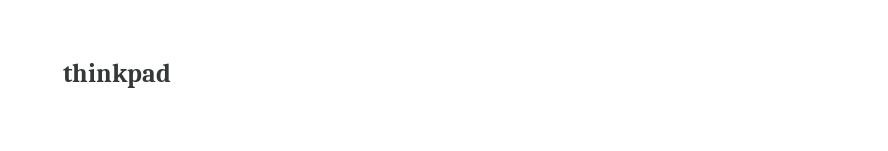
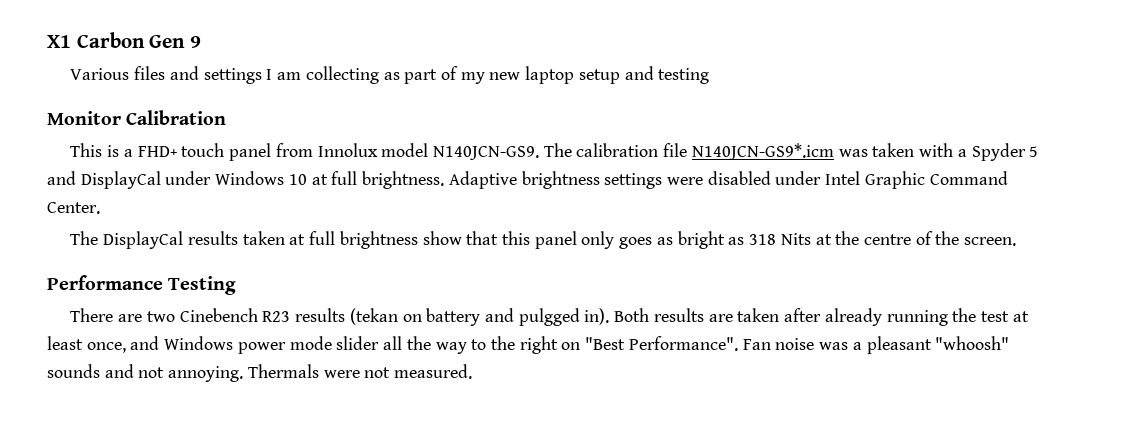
[63,63,171,88] thinkpad -> [47,32,201,48] [70,66,710,84] [47,110,227,125] [70,143,1039,161] [47,171,1008,189] [47,202,100,214] [70,231,1017,249] [47,275,237,295] [70,308,1029,326] [47,336,1010,354] [47,364,473,382] X1 Carbon Gen 9 // Various files and settings I am collecting as part of my new laptop setup and testing // Monitor Calibration // This is a FHD+ touch panel from Innolux model N140JCN-GS9. The calibration file N140JCN-GS9*.icm was taken with a Spyder 5 and DisplayCal under Windows 10 at full brightness. Adaptive brightness settings were disabled under Intel Graphic Command Center. // The DisplayCal results taken at full brightness show that this panel only goes as bright as 318 Nits at the centre of the screen. // Performance Testing // There are two Cinebench R23 results (tekan on battery and pulgged in). Both results are taken after already running the test at least once, and Windows power mode slider all the way to the right on "Best Performance". Fan noise was a pleasant "whoosh" sounds and not annoying. Thermals were not measured.

